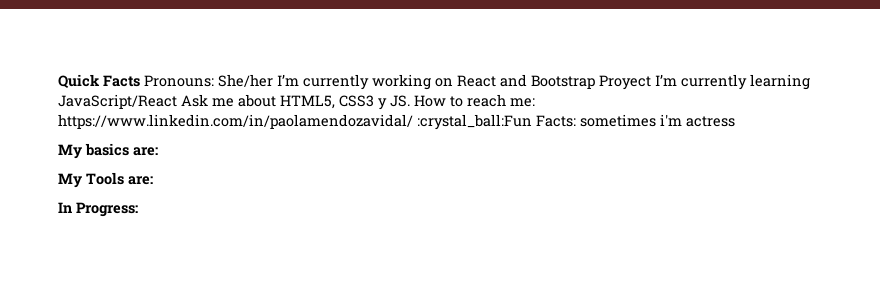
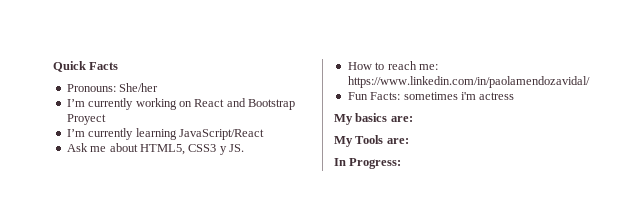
(140, 81) none -> (119, 66) //
(273, 80) none -> (159, 87) //
(651, 82) none -> (106, 119) //
(177, 101) none -> (264, 134) //
(410, 101) none -> (244, 148) //
[417,114,532,130] :crystal_ball:Fun -> [347,92,368,100] // Fun

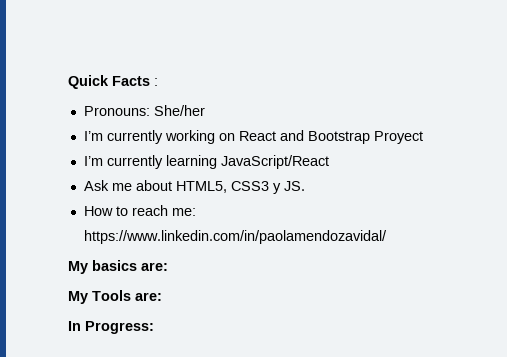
(119, 66) none -> [154,78,158,86] :
[347,92,515,100] // Fun Facts: sometimes i'm actress -> (387, 237) none

